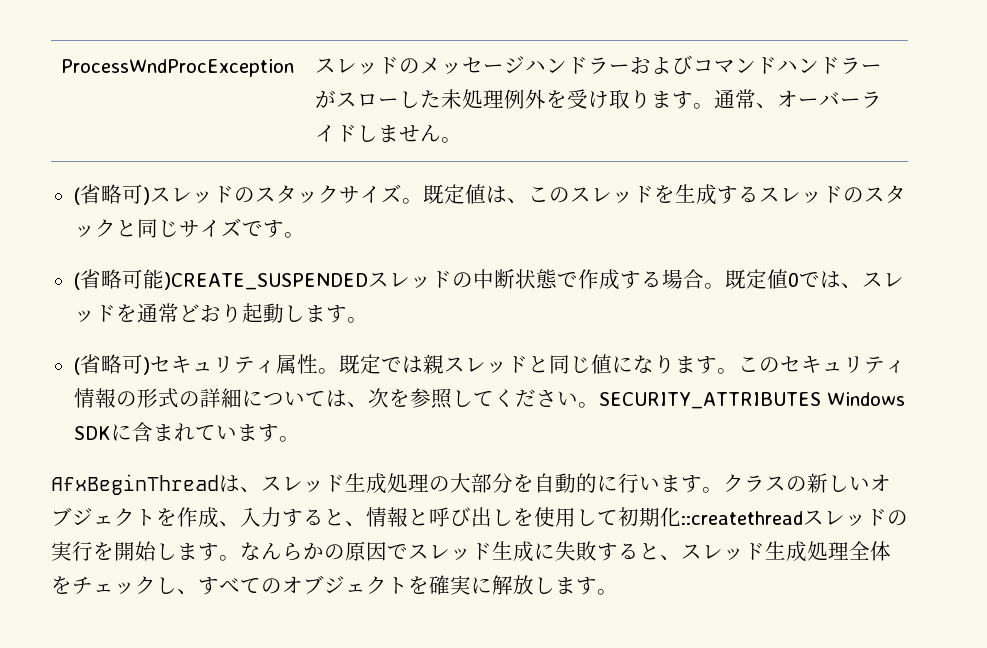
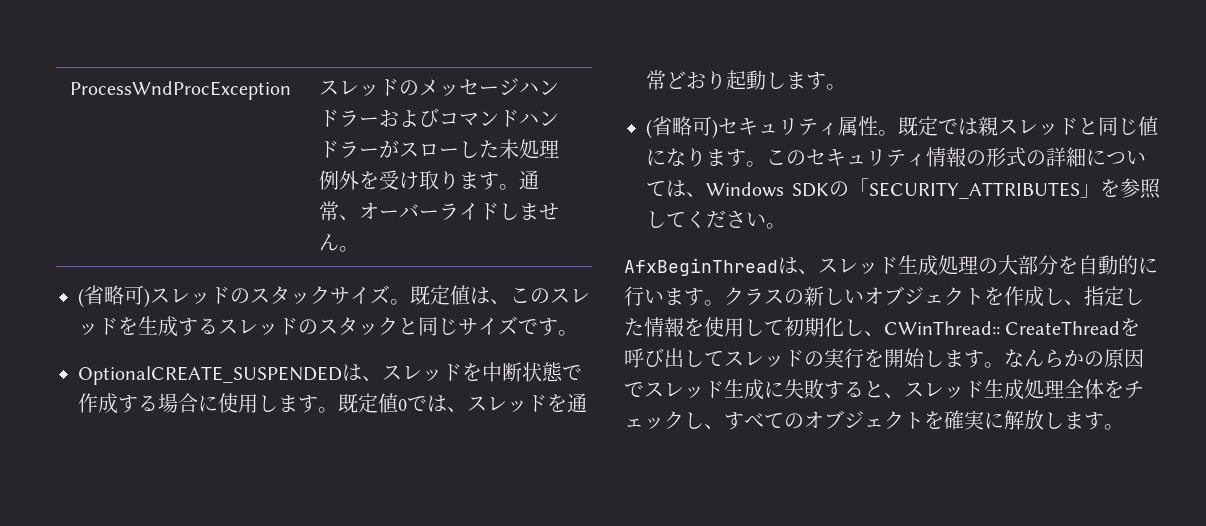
[73,269,473,290] (省略可能)CREATE_SUSPENDEDスレッドの -> [78,363,482,385] OptionalCREATE_SUSPENDEDは、スレッドを
(704, 279) none -> [198,393,318,413] に使用します
[367,388,389,408] 次 -> [706,178,1100,199] Windows SDKの「SECURITY_ATTRIBUTES」
[598,392,905,409] [73,422,300,442] SECURITY_ATTRIBUTES Windows SDKに含まれています。 -> (786, 226) none
[219,507,803,527] 、入力すると、情報と呼び出しを使用して初期化::createthread -> [1044,286,1144,306] [624,317,1141,337] [624,348,724,368] し、指定した情報を使用して初期化し、CWinThread:: CreateThreadを呼び出して

